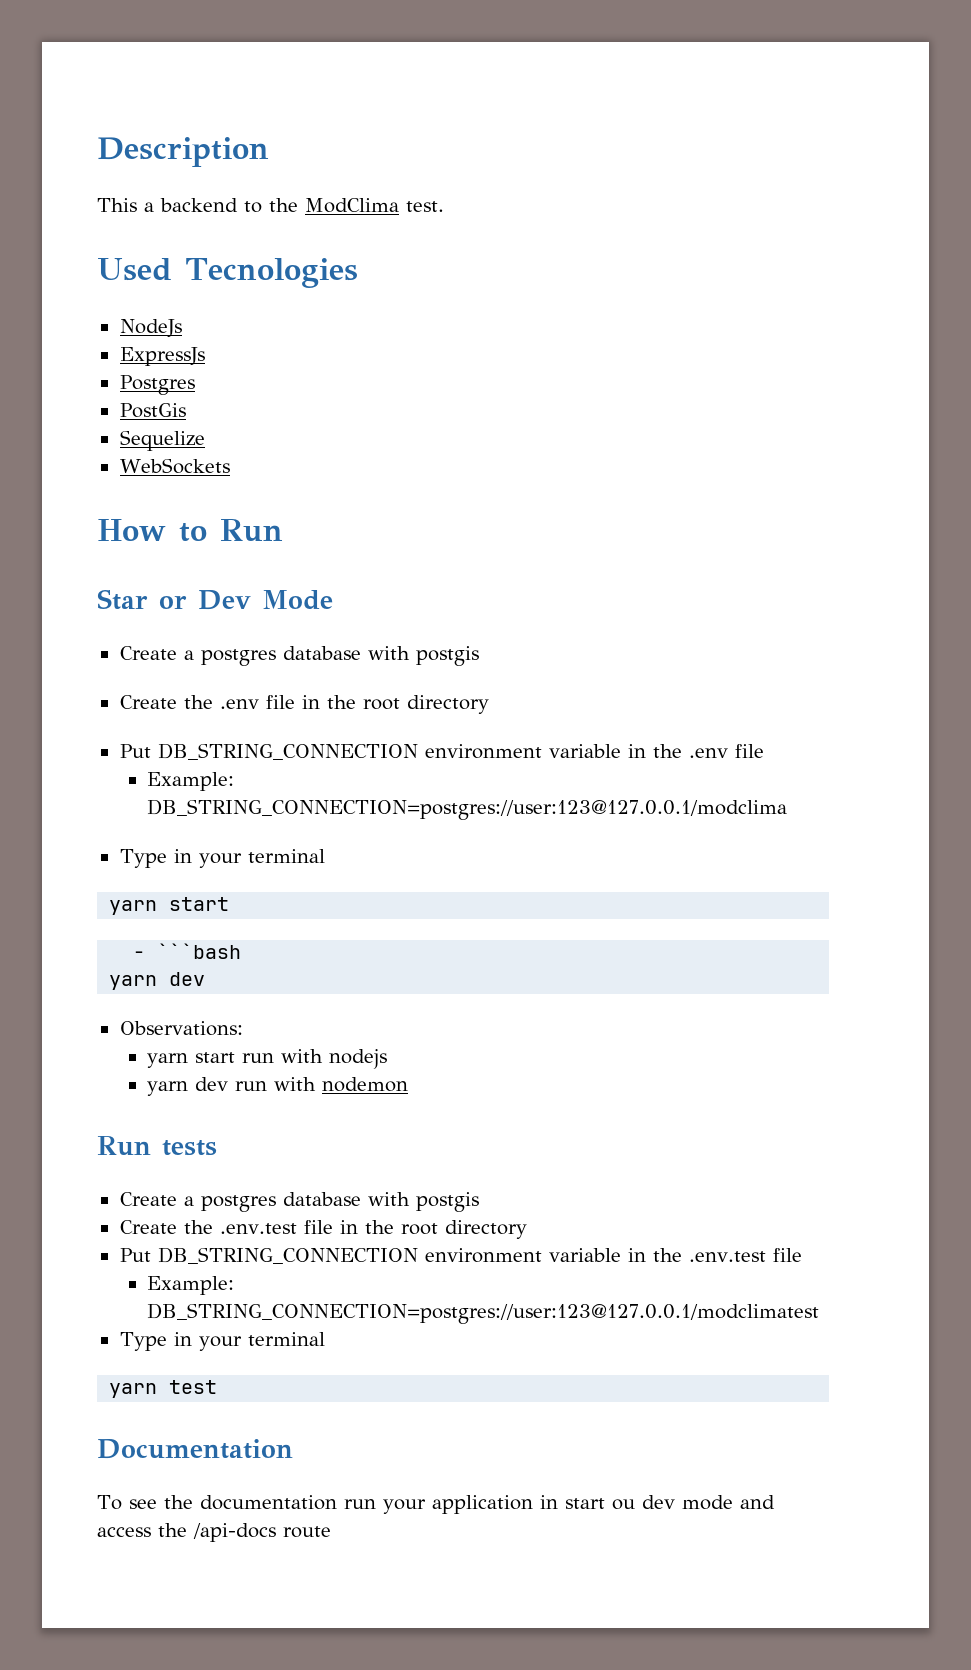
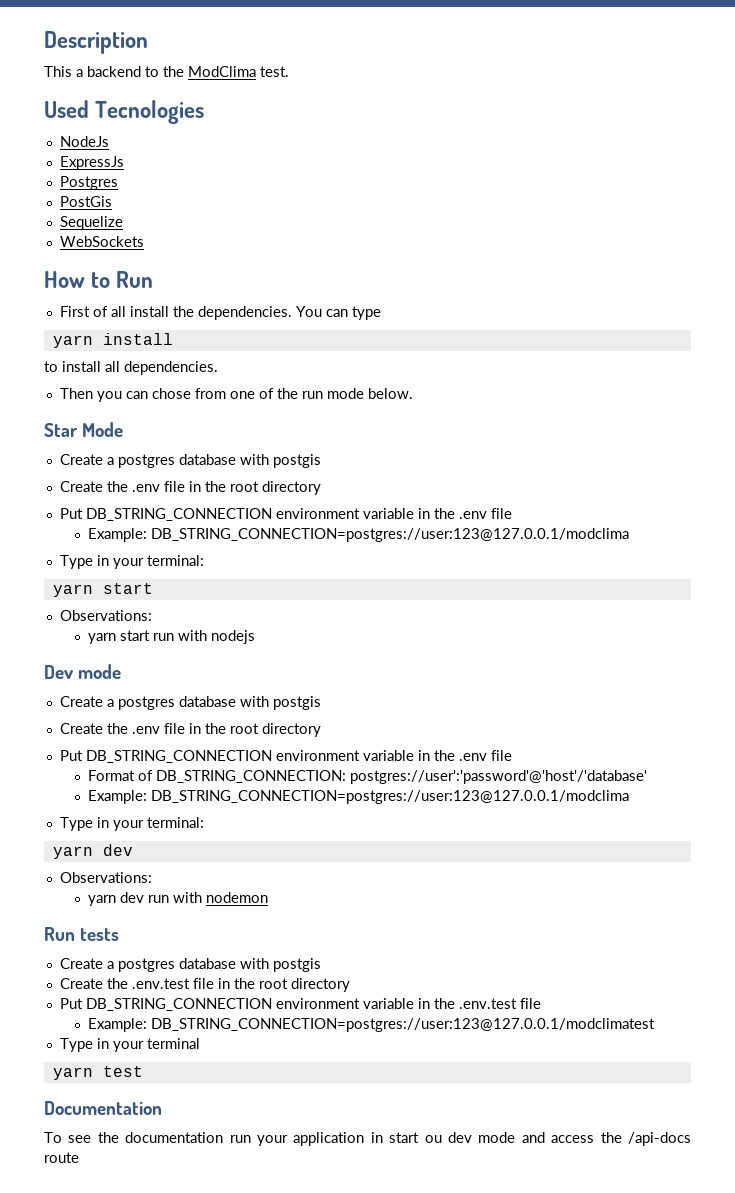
(283, 530) none -> [59,306,381,320] [52,333,173,348] [44,361,218,375] [59,388,413,402] // First of all install the dependencies. You can type // yarn install // to install all dependencies. // Then you can chose from one of the run mode below.
[159,590,251,610] or Dev -> (78, 430) none
[247,849,325,863] [109,897,230,915] [133,943,242,959] [109,972,206,990] terminal // yarn start // - ```bash // yarn dev -> [146,555,204,566] [52,583,153,597] terminal: // yarn start
(388, 1059) none -> [44,664,122,679] [59,696,321,710] [59,723,321,737] [59,750,512,763] [87,770,647,784] [87,790,629,804] [59,817,204,831] [52,844,133,859] [59,872,152,883] // Dev mode // Create a postgres database with postgis // Create the .env file in the root directory // Put DB_STRING_CONNECTION environment variable in the .env file // Format of DB_STRING_CONNECTION: postgres://user':'password'@'host'/'database' // Example: DB_STRING_CONNECTION=postgres://user:123@127.0.0.1/modclima // Type in your terminal: // yarn dev // Observations:

